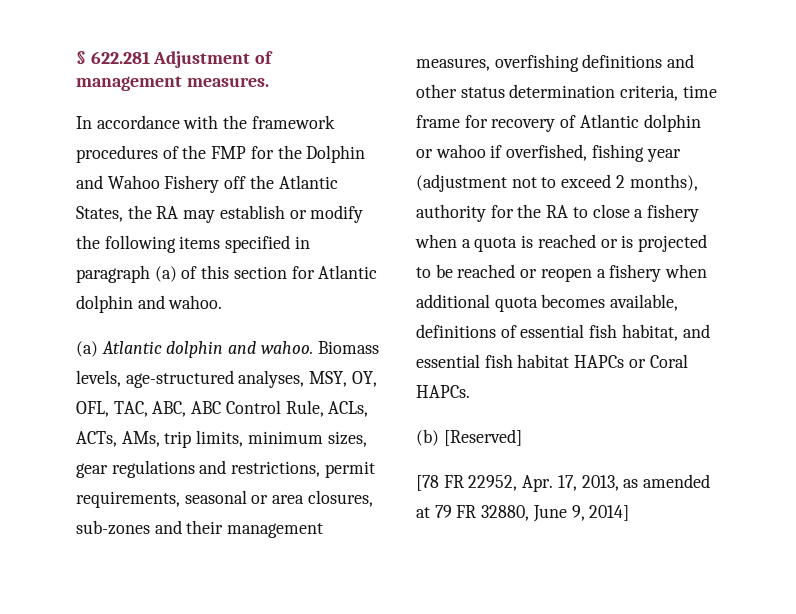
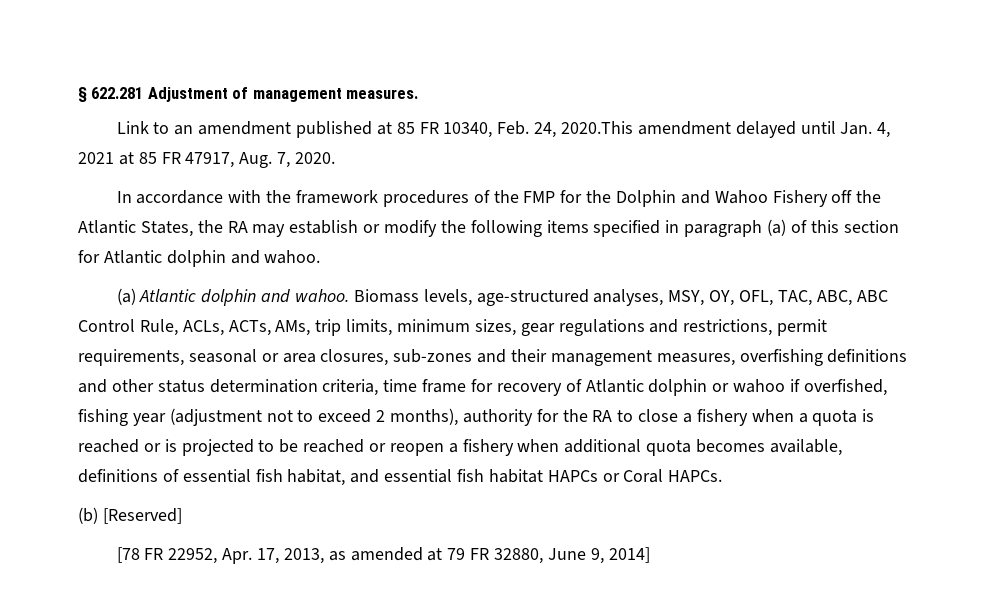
(269, 82) none -> [116,121,891,138] [78,152,336,168] // Link to an amendment published at 85 FR 10340, Feb. 24, 2020.This amendment delayed until Jan. 4, 2021 at 85 FR 47917, Aug. 7, 2020.

